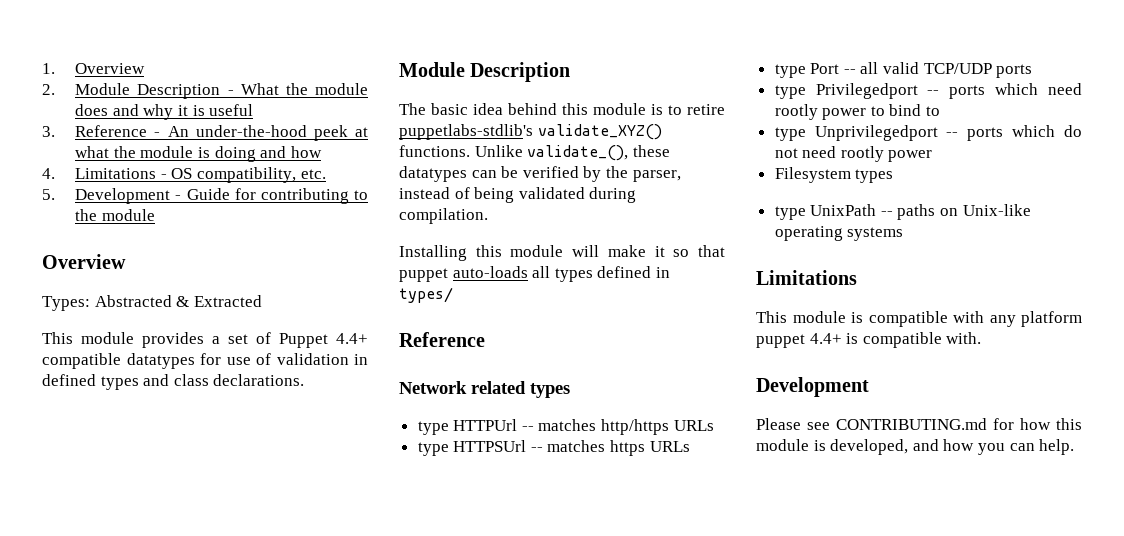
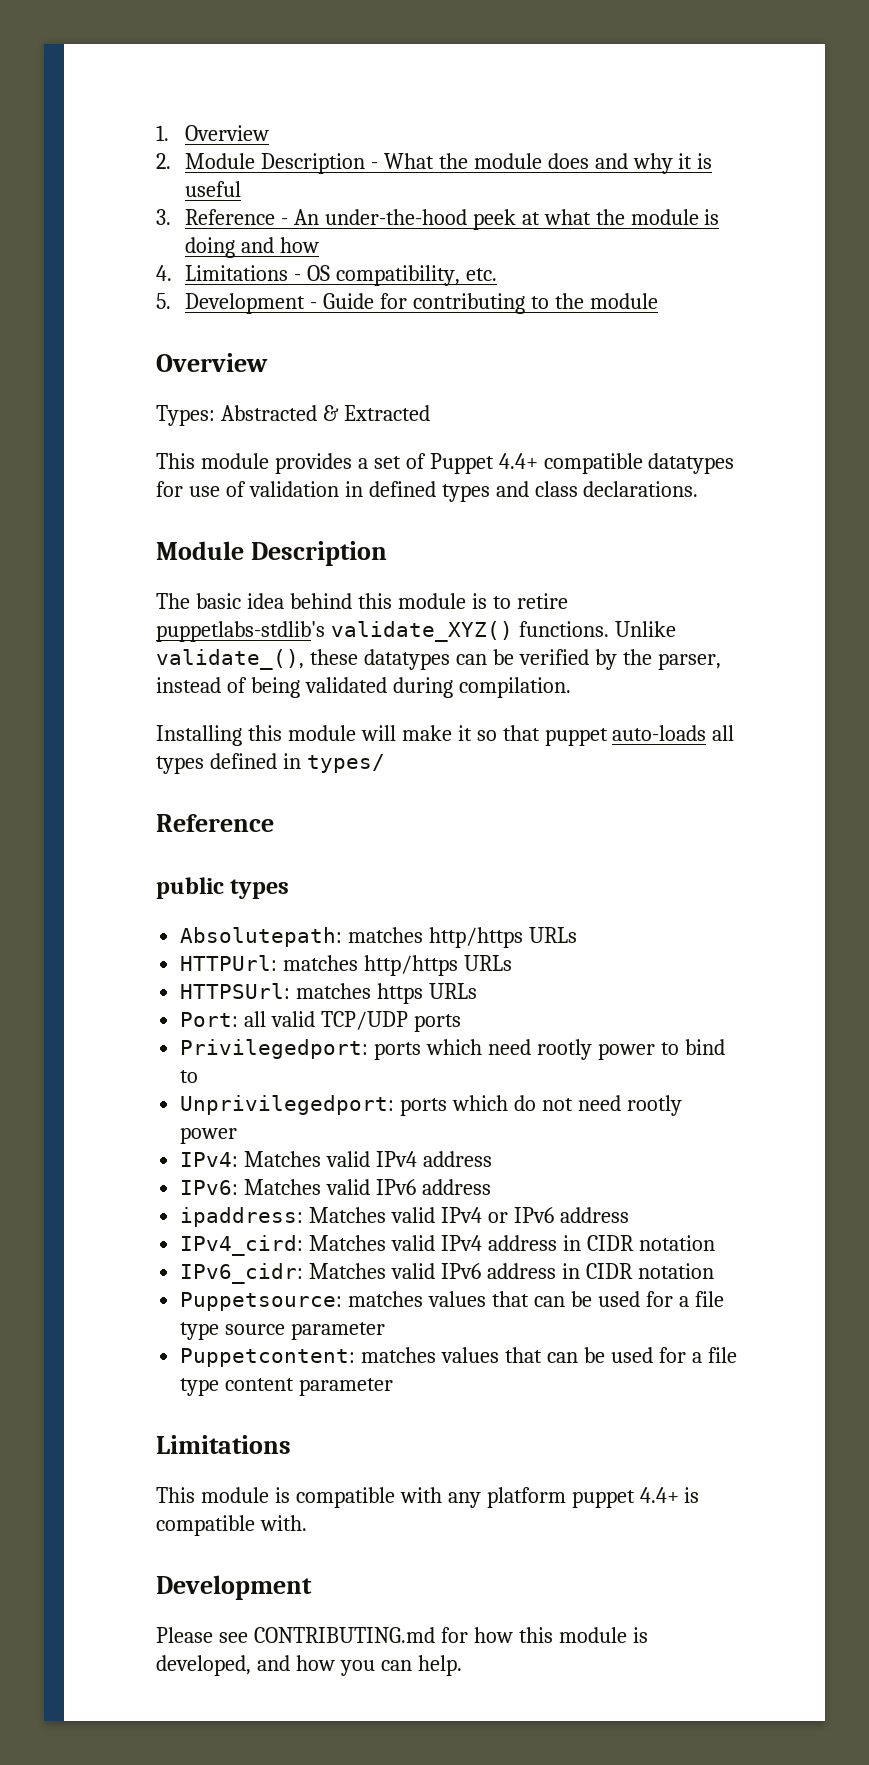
[399,381,570,398] [417,419,714,435] [417,440,543,456] Network related types // type HTTPUrl -- matches http/https URLs // type HTTPSUrl -- -> [156,877,290,899] [180,927,578,948] [180,955,513,976] [180,983,291,999] public types // Absolutepath: matches http/https URLs // HTTPUrl: matches http/https URLs // HTTPSUrl:
[774,63,856,78] type Port -- -> [180,1012,239,1027] Port:
[774,83,940,99] type Privilegedport -- -> [180,1039,369,1059] Privilegedport:
[774,125,959,141] type Unprivilegedport -- -> [180,1095,395,1115] Unprivilegedport:
[774,167,894,183] [774,204,1031,220] [774,226,904,241] Filesystem types // type UnixPath -- paths on Unix-like operating systems -> [180,1151,492,1167] [180,1179,491,1195] [180,1207,629,1227] [180,1235,715,1256] [180,1263,714,1284] [180,1291,724,1311] [180,1322,386,1340] [180,1347,737,1367] [180,1378,394,1396] IPv4: Matches valid IPv4 address // IPv6: Matches valid IPv6 address // ipaddress: Matches valid IPv4 or IPv6 address // IPv4_cird: Matches valid IPv4 address in CIDR notation // IPv6_cidr: Matches valid IPv6 address in CIDR notation // Puppetsource: matches values that can be used for a file type source parameter // Puppetcontent: matches values that can be used for a file type content parameter

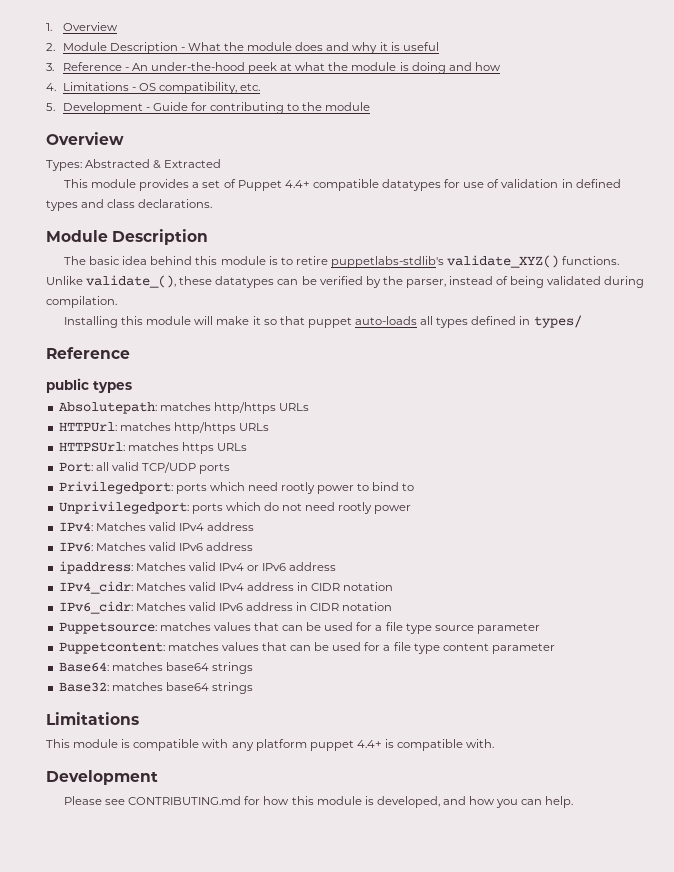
[180,1235,304,1256] IPv4_cird: -> [58,581,133,594] IPv4_cidr:
(394, 1387) none -> [58,662,253,674] [58,682,253,694] // Base64: matches base64 strings // Base32: matches base64 strings

